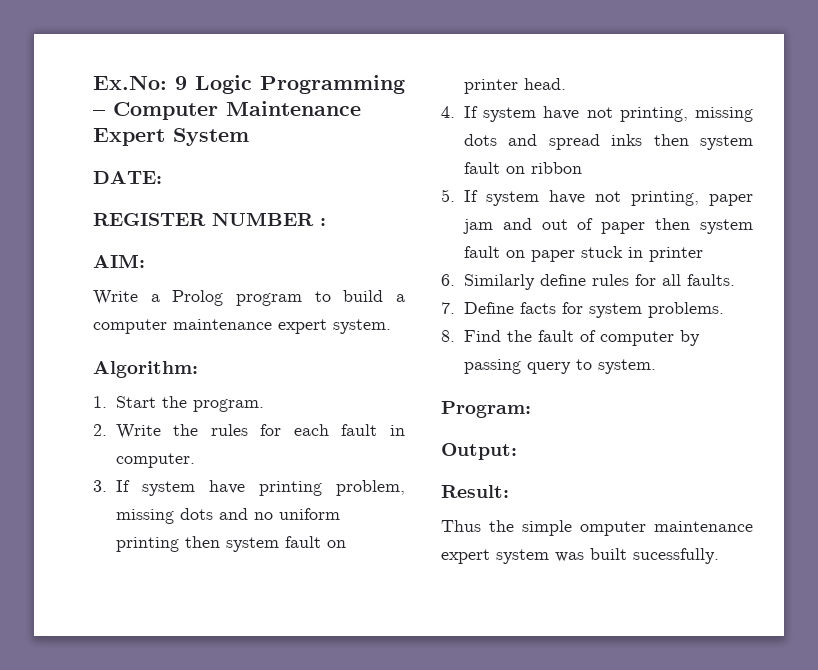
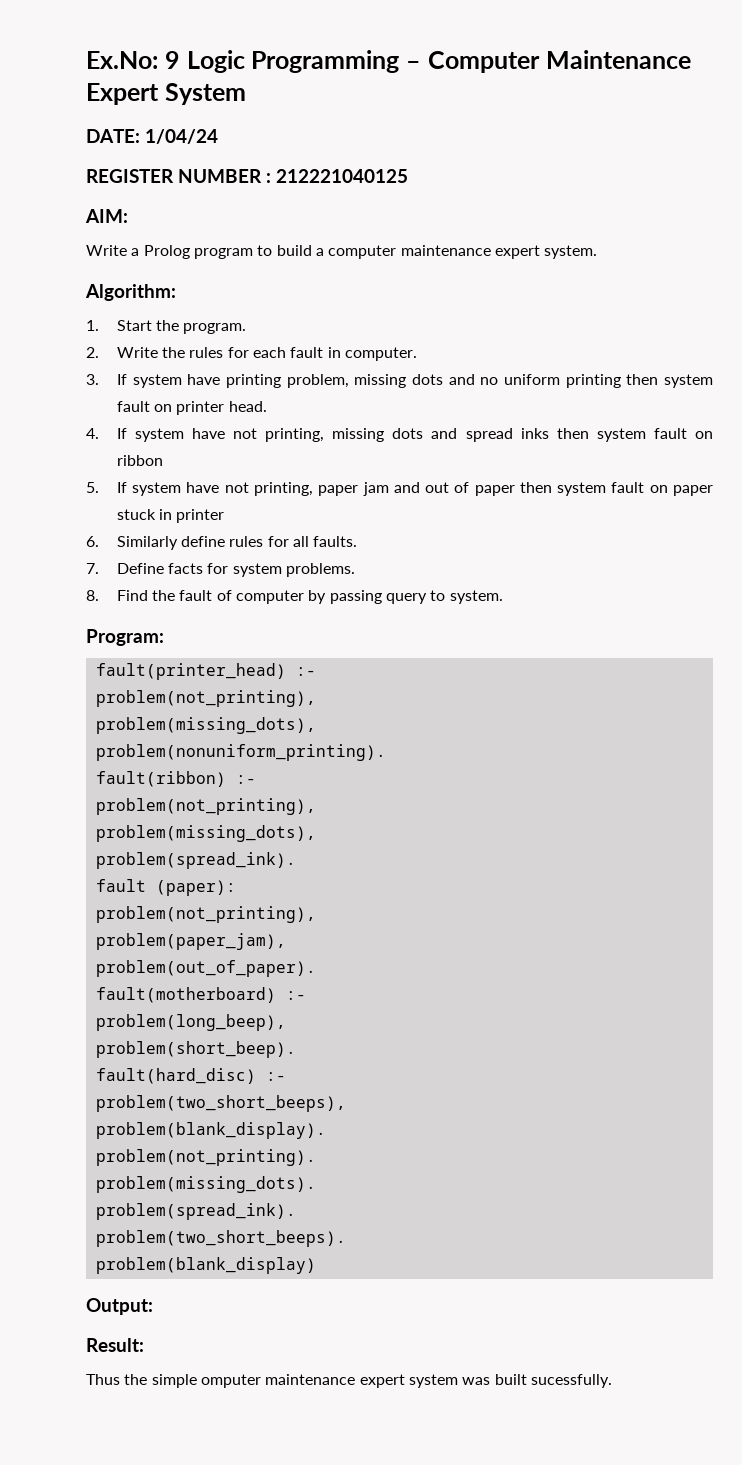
(162, 177) none -> [145,129,218,144] 1/04/24
(326, 222) none -> [276,169,408,183] 212221040125
(531, 409) none -> [95,663,316,680] [95,690,316,707] [95,717,316,734] [95,744,386,761] [95,771,256,787] [95,798,316,815] [95,825,316,842] [95,852,296,869] [95,879,236,896] [95,906,316,923] [95,933,286,950] [95,960,316,977] [95,987,306,1003] [95,1014,286,1031] [95,1041,296,1058] [95,1068,286,1084] [95,1095,346,1112] [95,1122,326,1139] [95,1149,316,1166] [95,1176,316,1193] [95,1203,296,1220] [95,1230,346,1247] [95,1257,316,1274] // fault(printer_head) :- // problem(not_printing), // problem(missing_dots), // problem(nonuniform_printing). // fault(ribbon) :- // problem(not_printing), // problem(missing_dots), // problem(spread_ink). // fault (paper): // problem(not_printing), // problem(paper_jam), // problem(out_of_paper). // fault(motherboard) :- // problem(long_beep), // problem(short_beep). // fault(hard_disc) :- // problem(two_short_beeps), // problem(blank_display). // problem(not_printing). // problem(missing_dots). // problem(spread_ink). // problem(two_short_beeps). // problem(blank_display)

